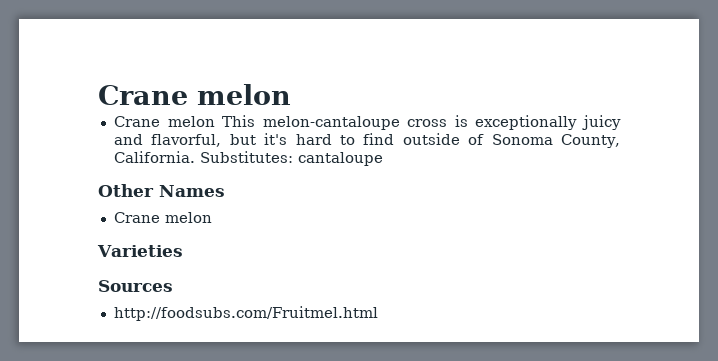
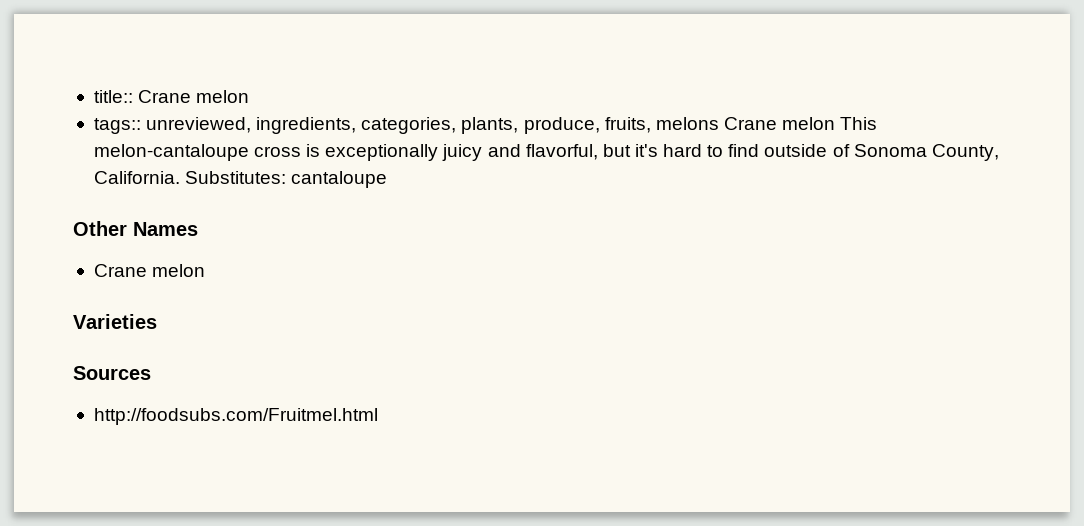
[98,84,291,105] Crane melon // -> [93,90,250,103] [93,117,719,134] title:: Crane melon // tags:: unreviewed, ingredients, categories, plants, produce, fruits, melons

